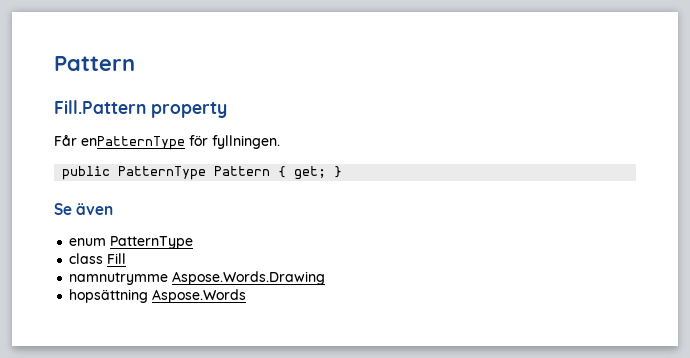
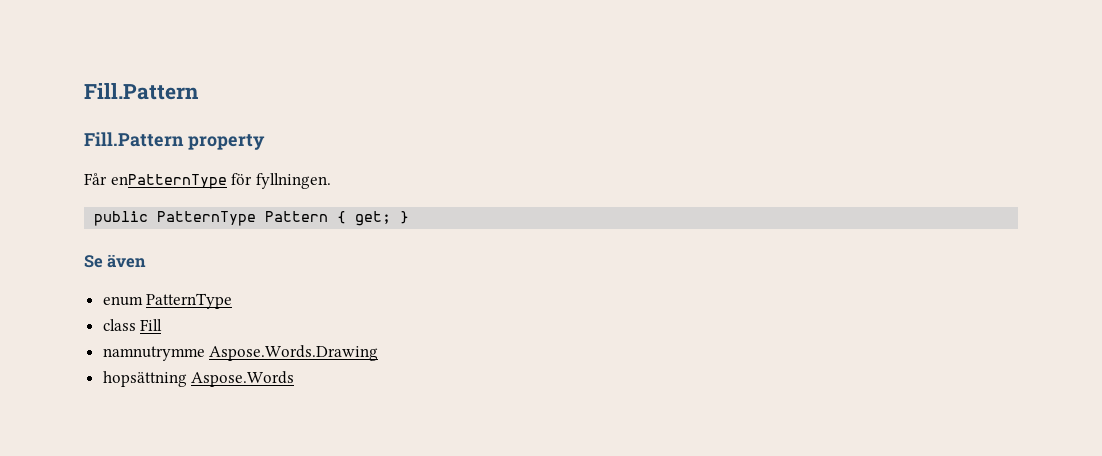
[54,56,135,71] Pattern -> [84,83,199,100] Fill.Pattern

